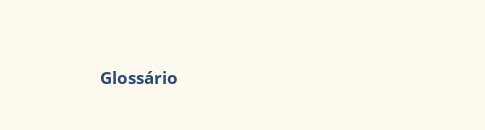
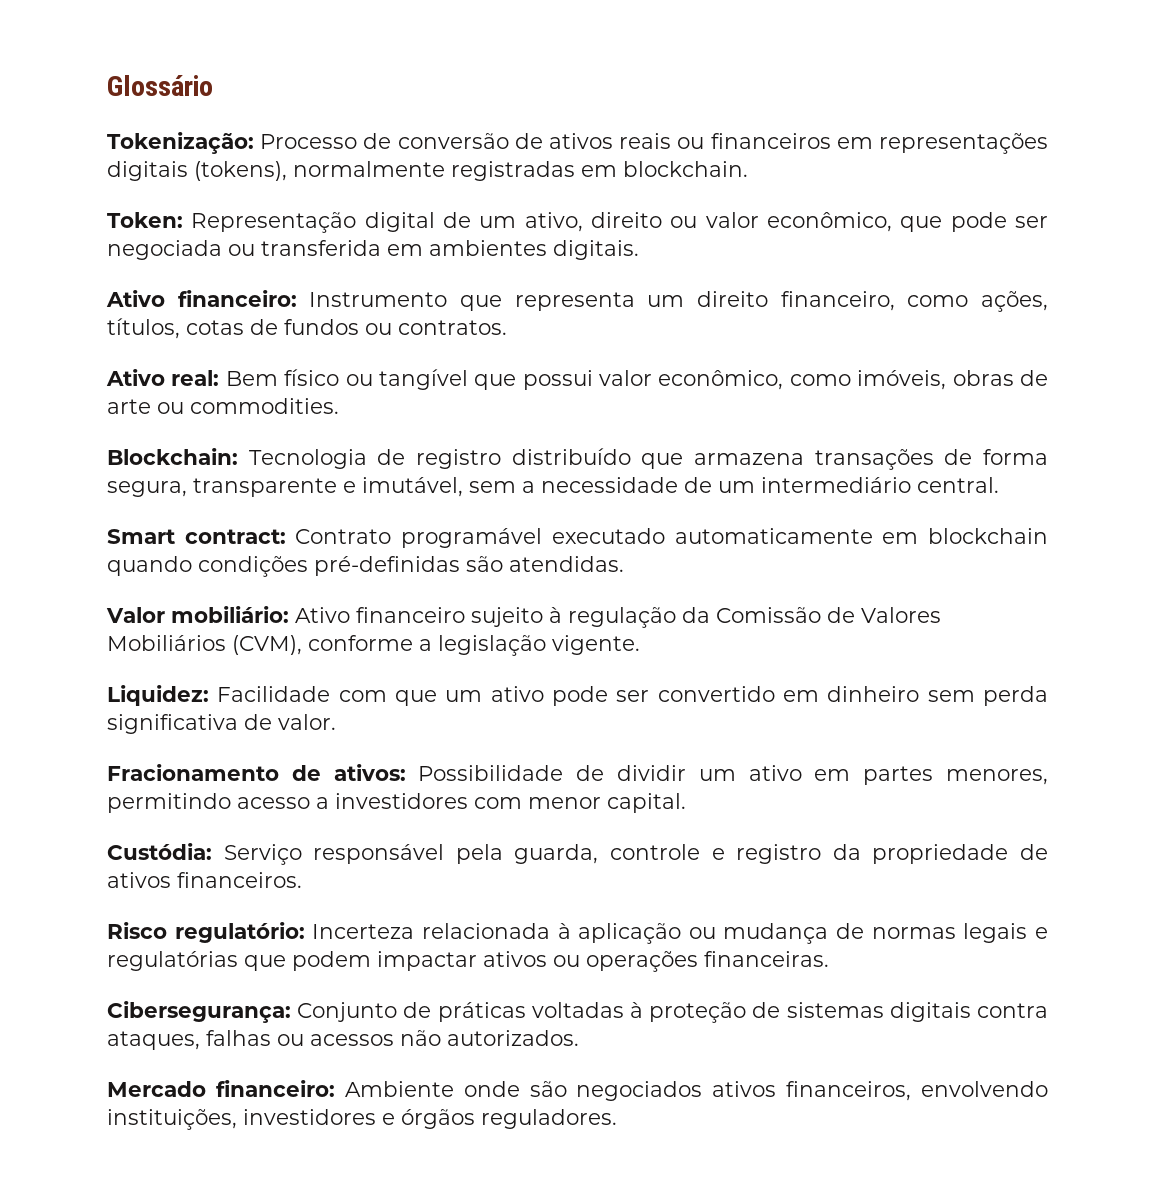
(178, 77) none -> [107,132,1048,154] [107,161,748,181] [107,212,1048,233] [107,240,639,260] [106,290,1048,312] [107,318,507,339] [106,369,1048,390] [107,398,339,414] [107,448,1048,470] [107,477,999,497] [107,528,1048,548] [107,556,624,577] [106,606,941,628] [107,635,640,656] [107,685,1048,706] [107,714,336,734] [107,764,1048,785] [107,793,686,813] [107,843,1048,865] [107,872,302,888] [107,922,1048,944] [107,951,829,972] [107,1001,1049,1023] [107,1030,579,1050] [107,1080,1048,1101] [107,1109,617,1130] // Tokenização: Processo de conversão de ativos reais ou financeiros em representações digitais (tokens), normalmente registradas em blockchain. // Token: Representação digital de um ativo, direito ou valor econômico, que pode ser negociada ou transferida em ambientes digitais. // Ativo financeiro: Instrumento que representa um direito financeiro, como ações, títulos, cotas de fundos ou contratos. // Ativo real: Bem físico ou tangível que possui valor econômico, como imóveis, obras de arte ou commodities. // Blockchain: Tecnologia de registro distribuído que armazena transações de forma segura, transparente e imutável, sem a necessidade de um intermediário central. // Smart contract: Contrato programável executado automaticamente em blockchain quando condições pré-definidas são atendidas. // Valor mobiliário: Ativo financeiro sujeito à regulação da Comissão de Valores Mobiliários (CVM), conforme a legislação vigente. // Liquidez: Facilidade com que um ativo pode ser convertido em dinheiro sem perda significativa de valor. // Fracionamento de ativos: Possibilidade de dividir um ativo em partes menores, permitindo acesso a investidores com menor capital. // Custódia: Serviço responsável pela guarda, controle e registro da propriedade de ativos financeiros. // Risco regulatório: Incerteza relacionada à aplicação ou mudança de normas legais e regulatórias que podem impactar ativos ou operações financeiras. // Cibersegurança: Conjunto de práticas voltadas à proteção de sistemas digitais contra ataques, falhas ou acessos não autorizados. // Mercado financeiro: Ambiente onde são negociados ativos financeiros, envolvendo instituições, investidores e órgãos reguladores.

